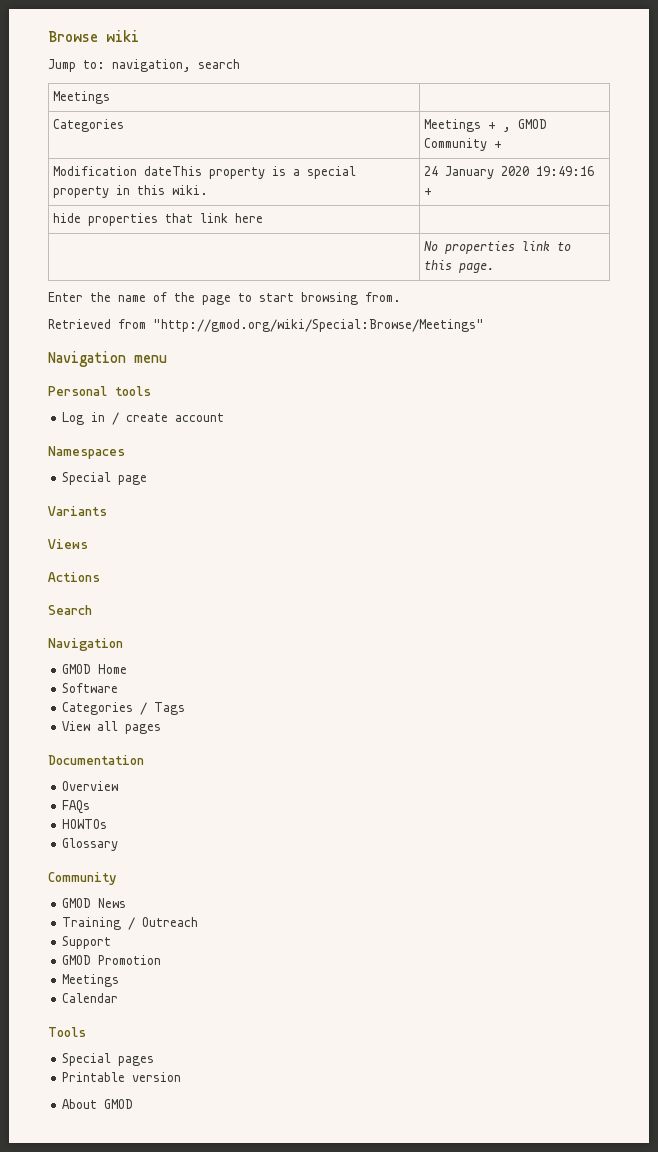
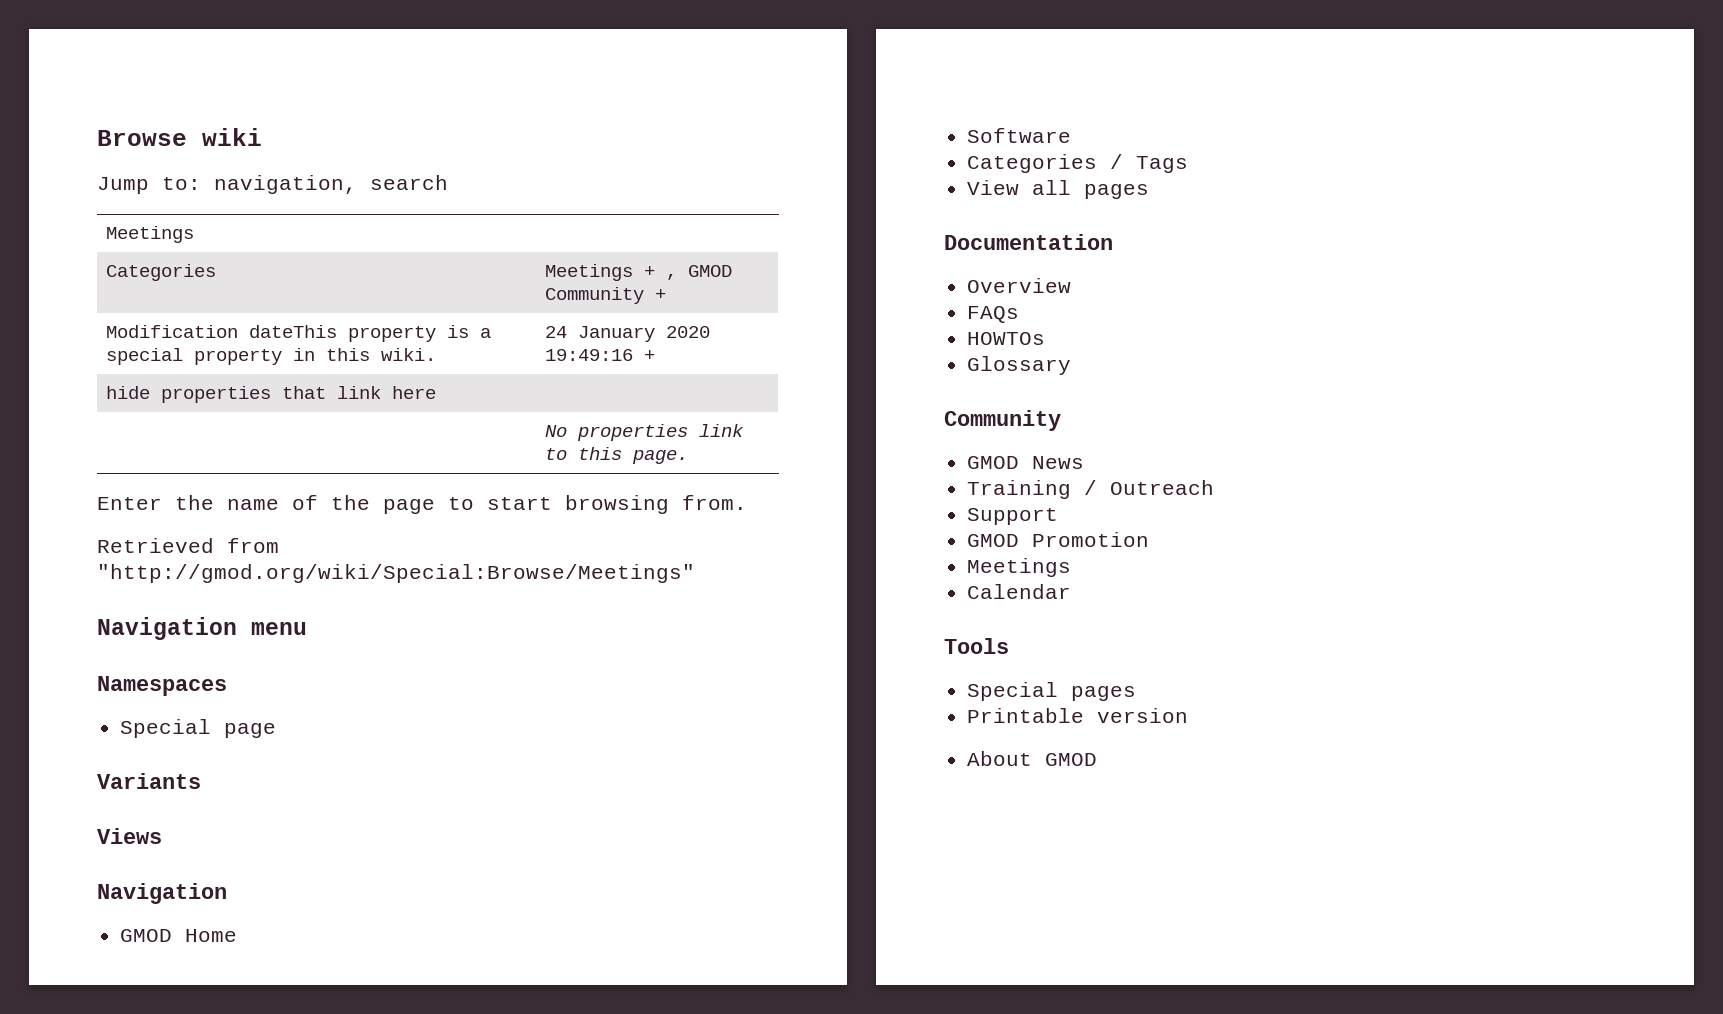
[48,386,151,396] [62,412,225,425] // Personal tools // Log in / create account -> (307, 628) none
[48,572,100,582] [48,605,92,615] // Actions // Search -> (162, 836) none

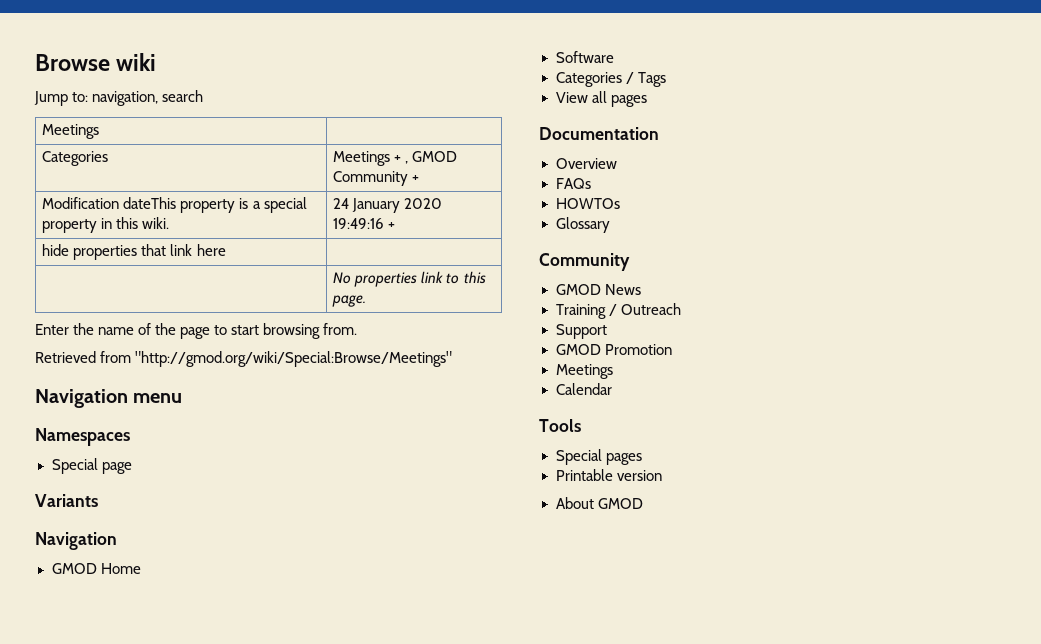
[97,828,162,844] // Views -> (98, 500) none

